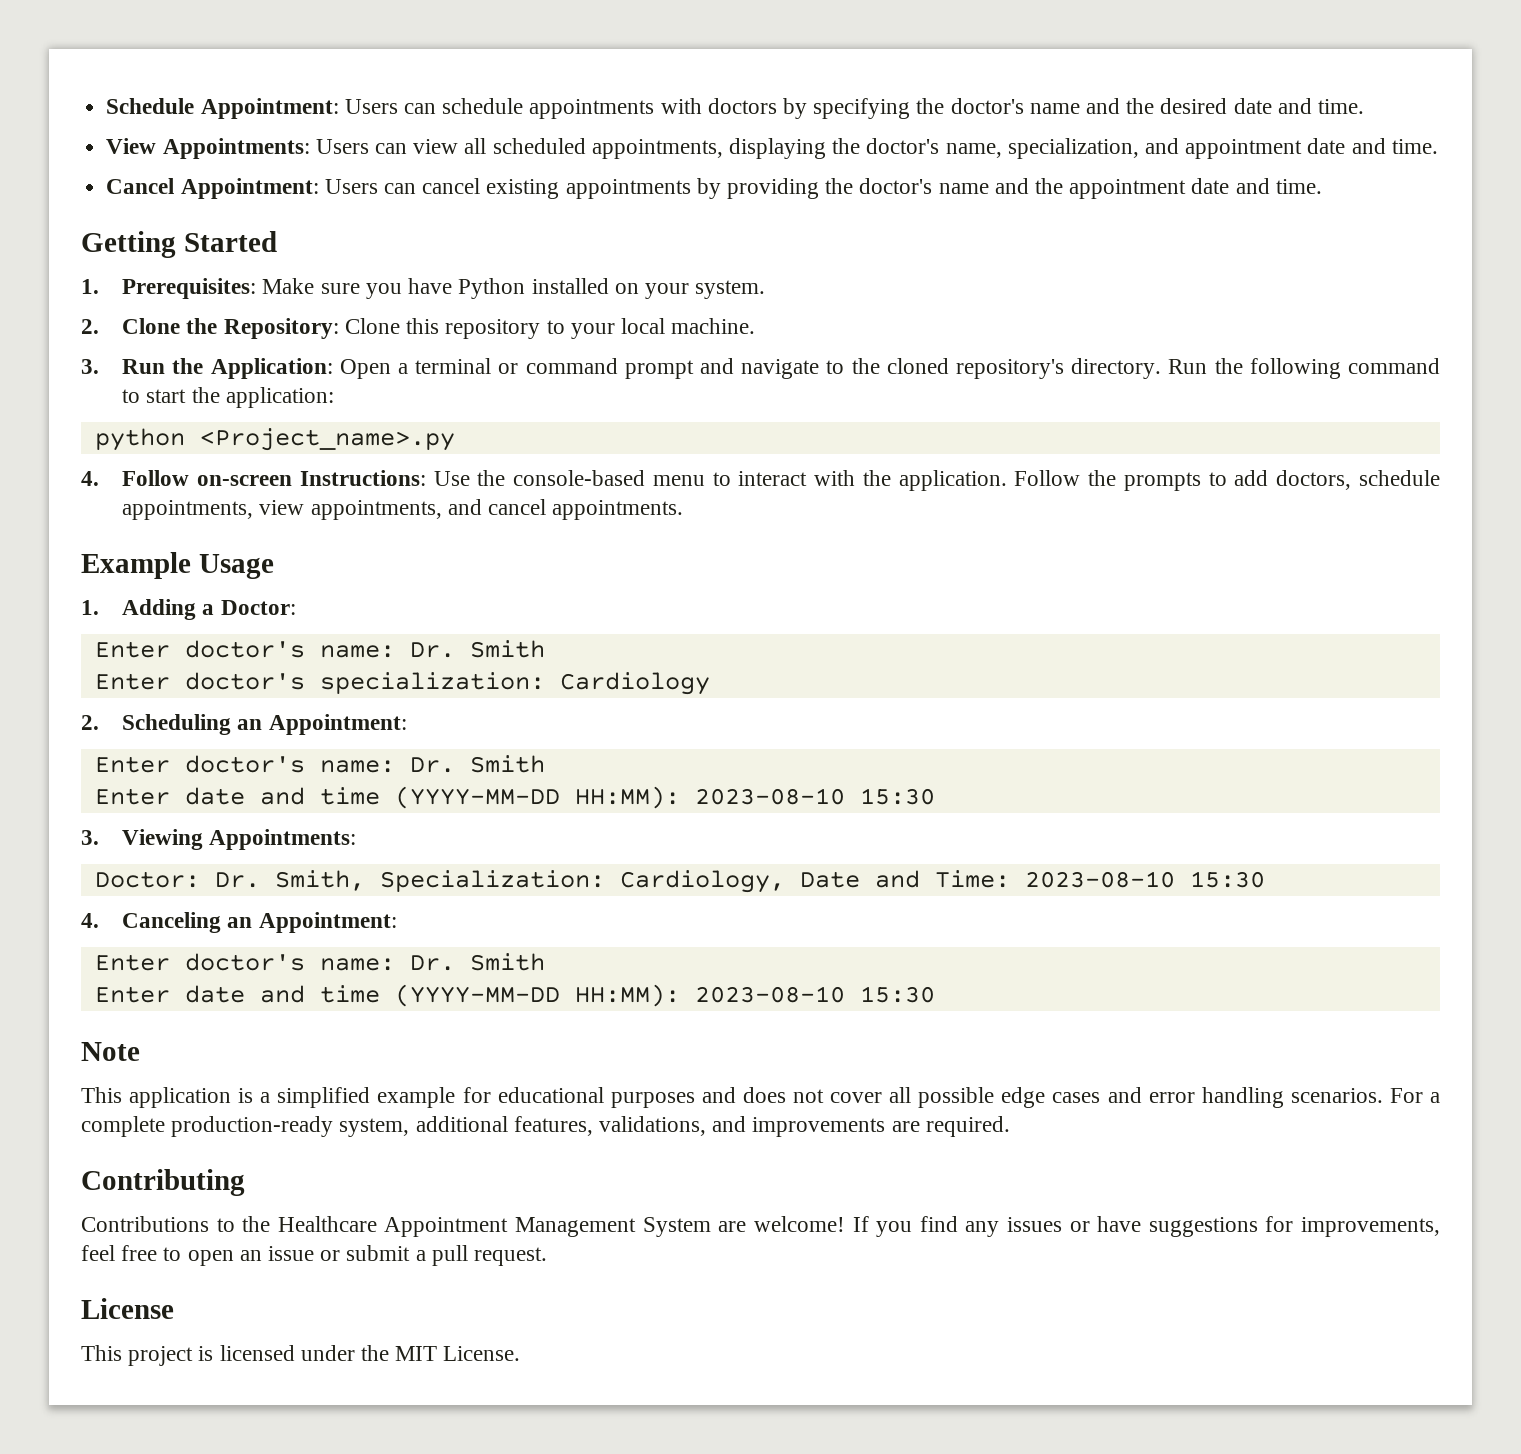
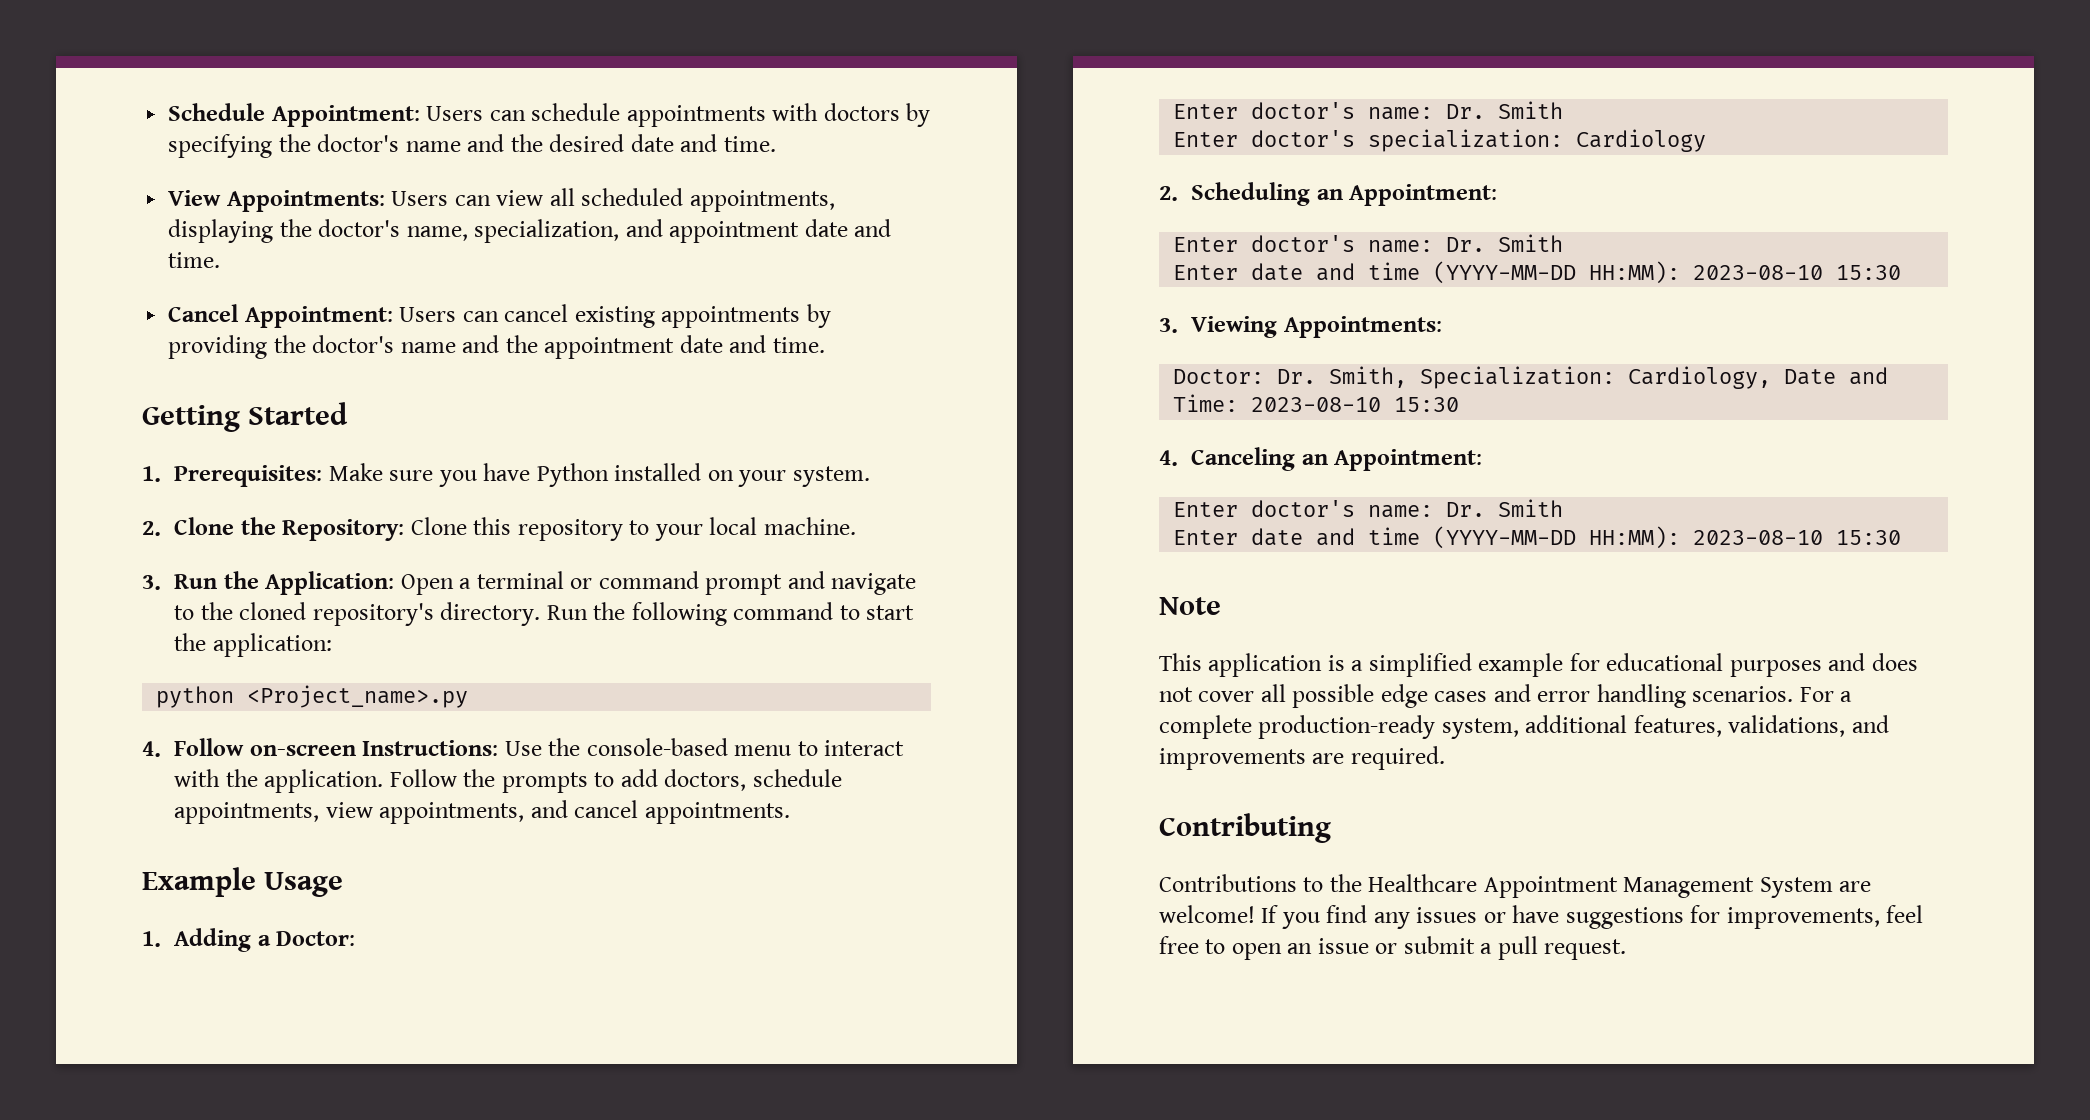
[81,1298,174,1319] [81,1345,521,1366] // License // This project is licensed under the MIT License. -> (1627, 949) none

